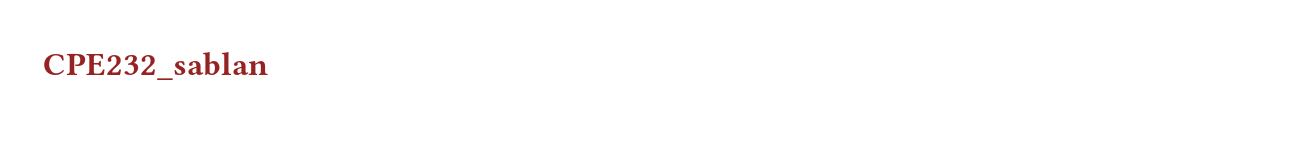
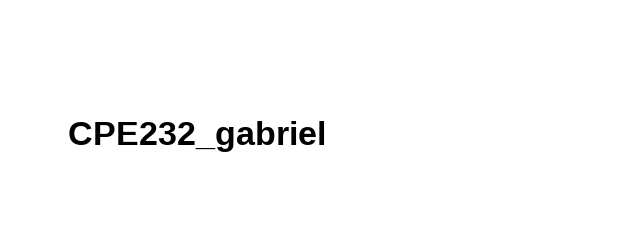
[43,52,268,80] CPE232_sablan -> [68,121,326,152] CPE232_gabriel

